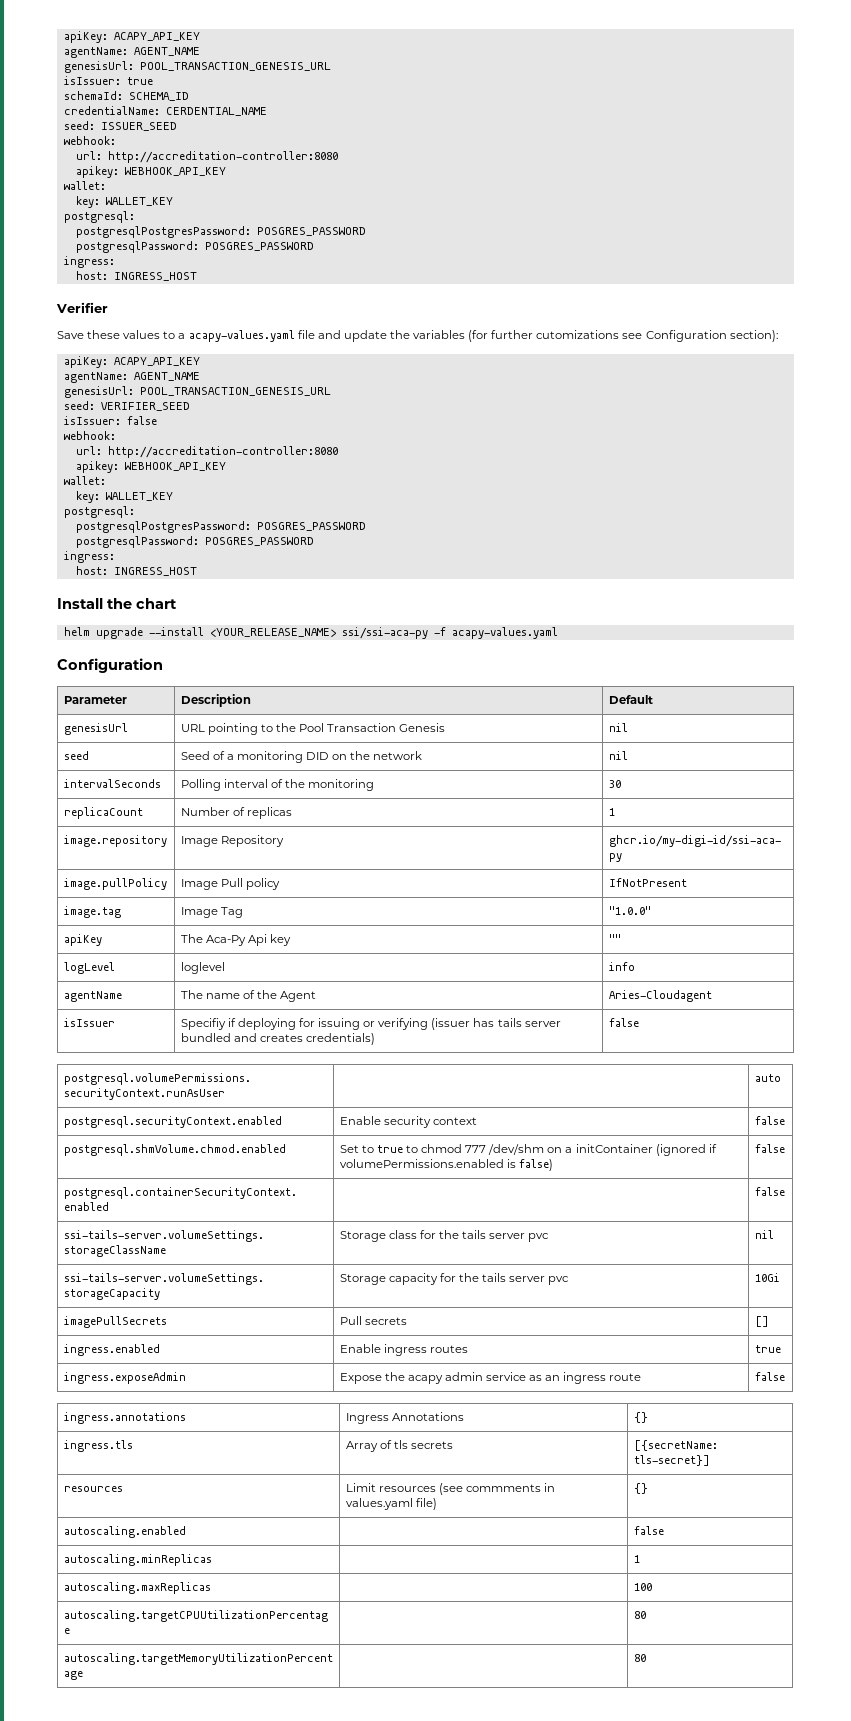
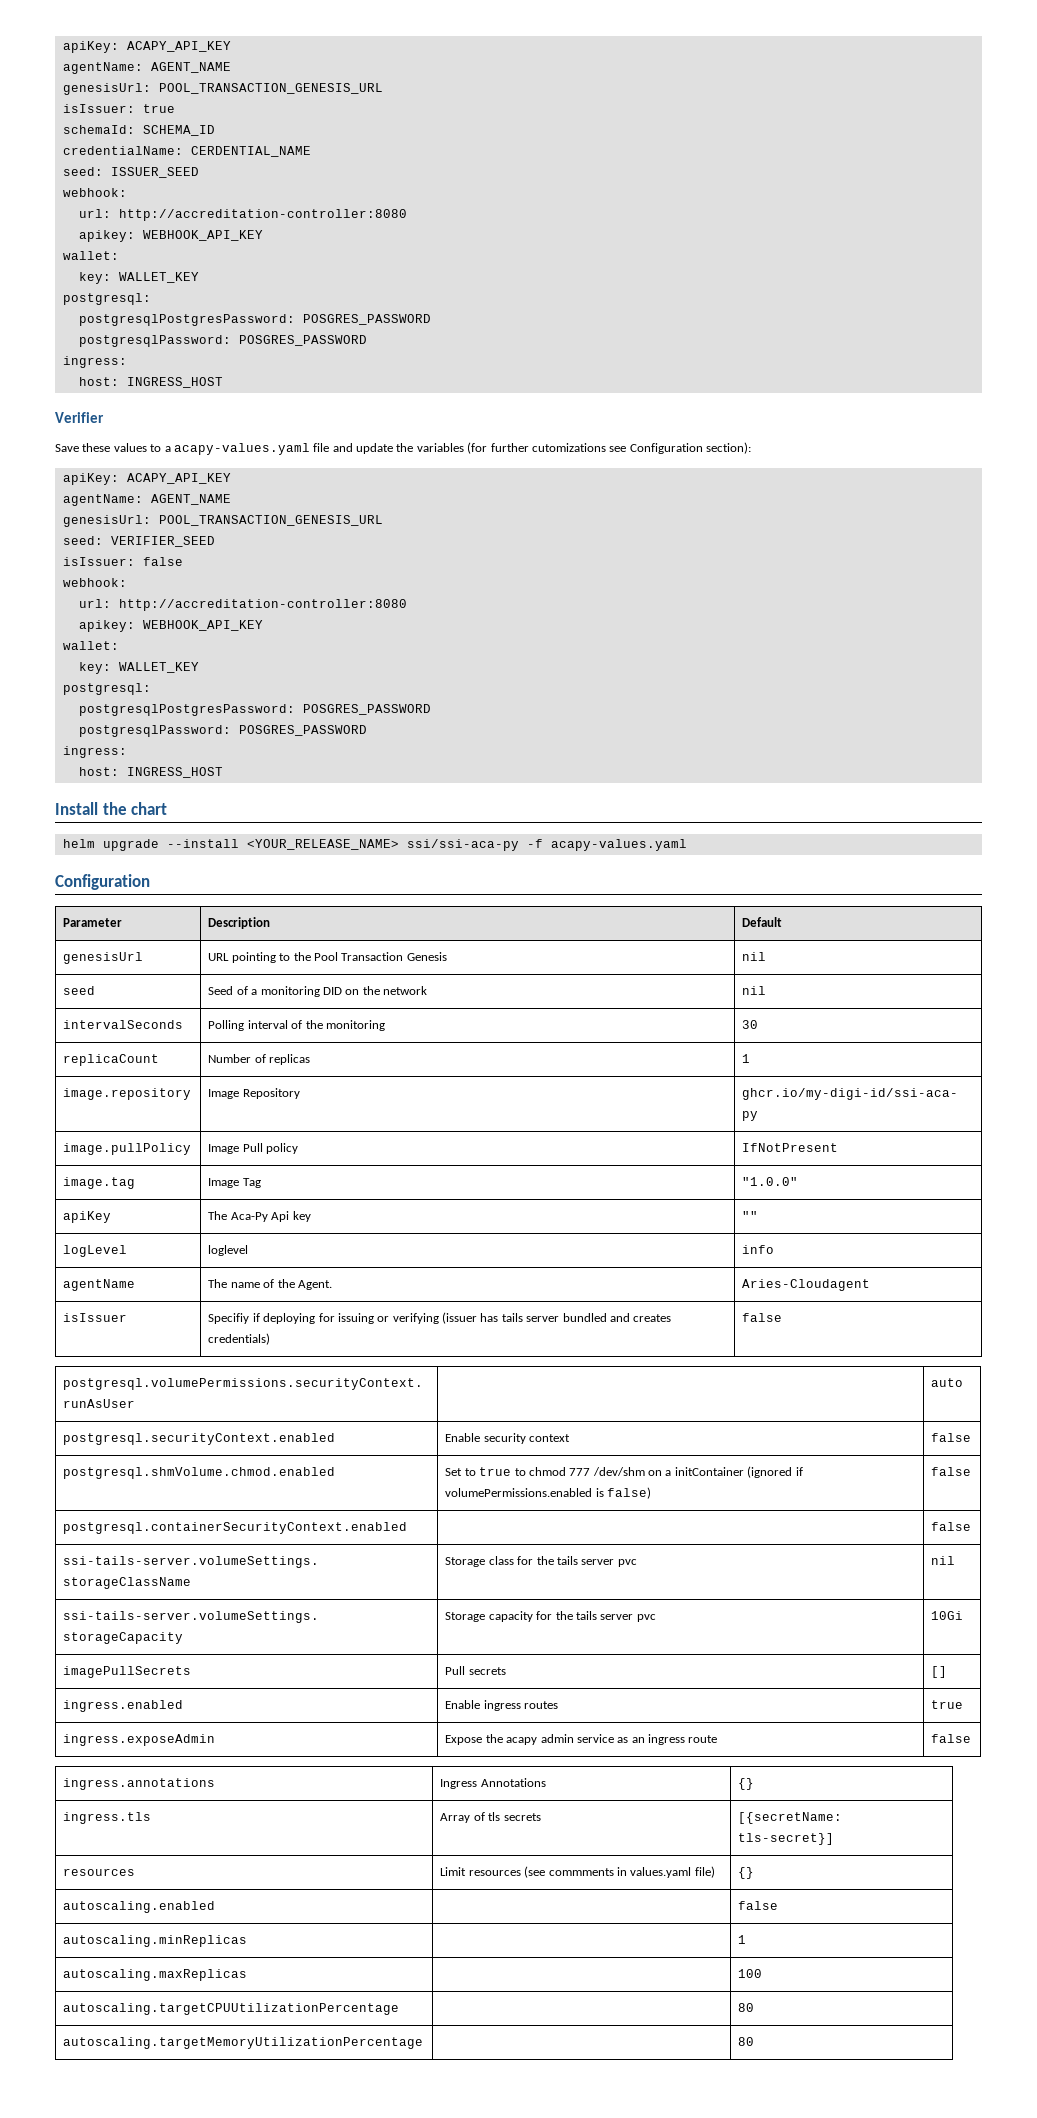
[280,991,317,1002] Agent -> [297,1280,332,1290] Agent.

